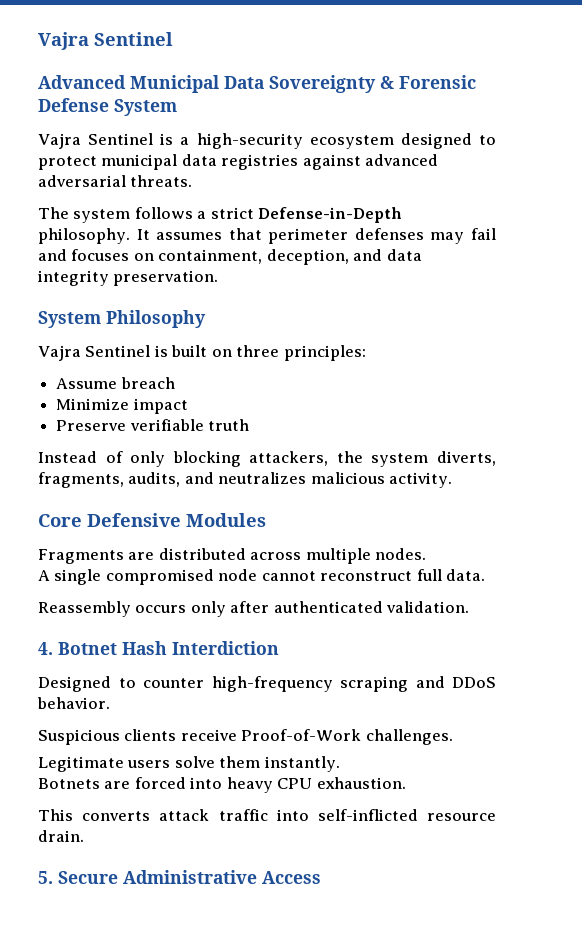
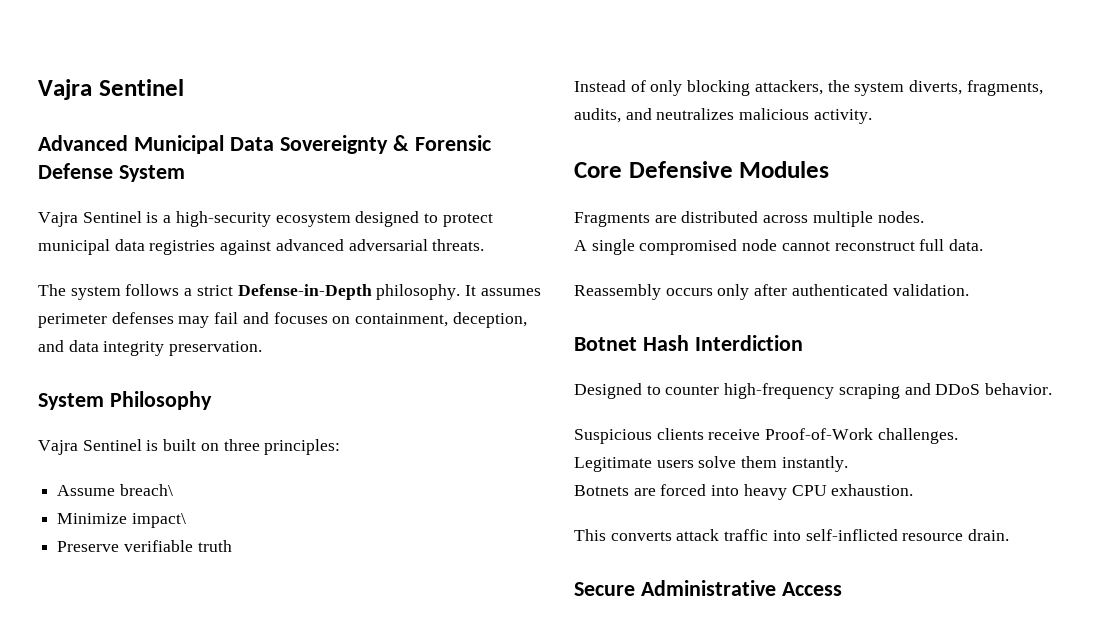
[228,228,262,240] that -> (541, 292) none
[120,377,175,389] breach -> [119,484,173,496] breach\
[133,398,188,414] impact -> [131,513,186,528] impact\
[38,642,53,655] 4. -> (969, 290) none
[38,871,53,884] 5. -> (1010, 535) none

